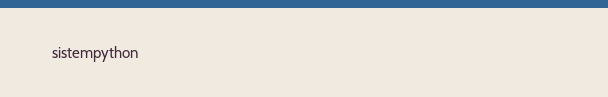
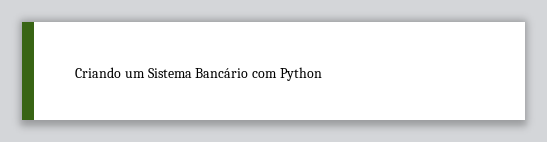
[52,46,138,62] sistempython -> [75,67,322,81] Criando um Sistema Bancário com Python

